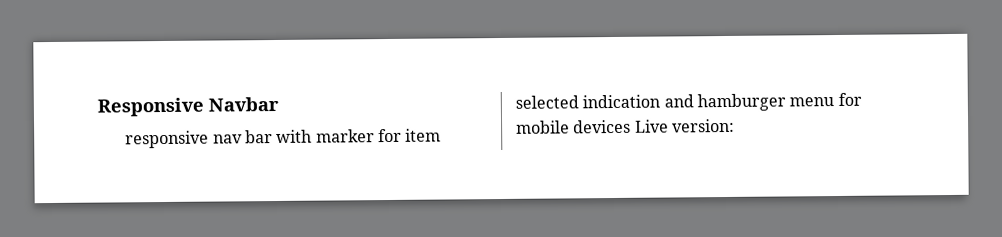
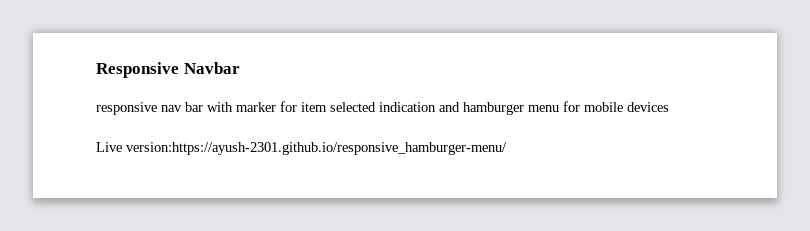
[634,118,735,133] Live version: -> [96,142,507,155] // Live version:https://ayush-2301.github.io/responsive_hamburger-menu/

